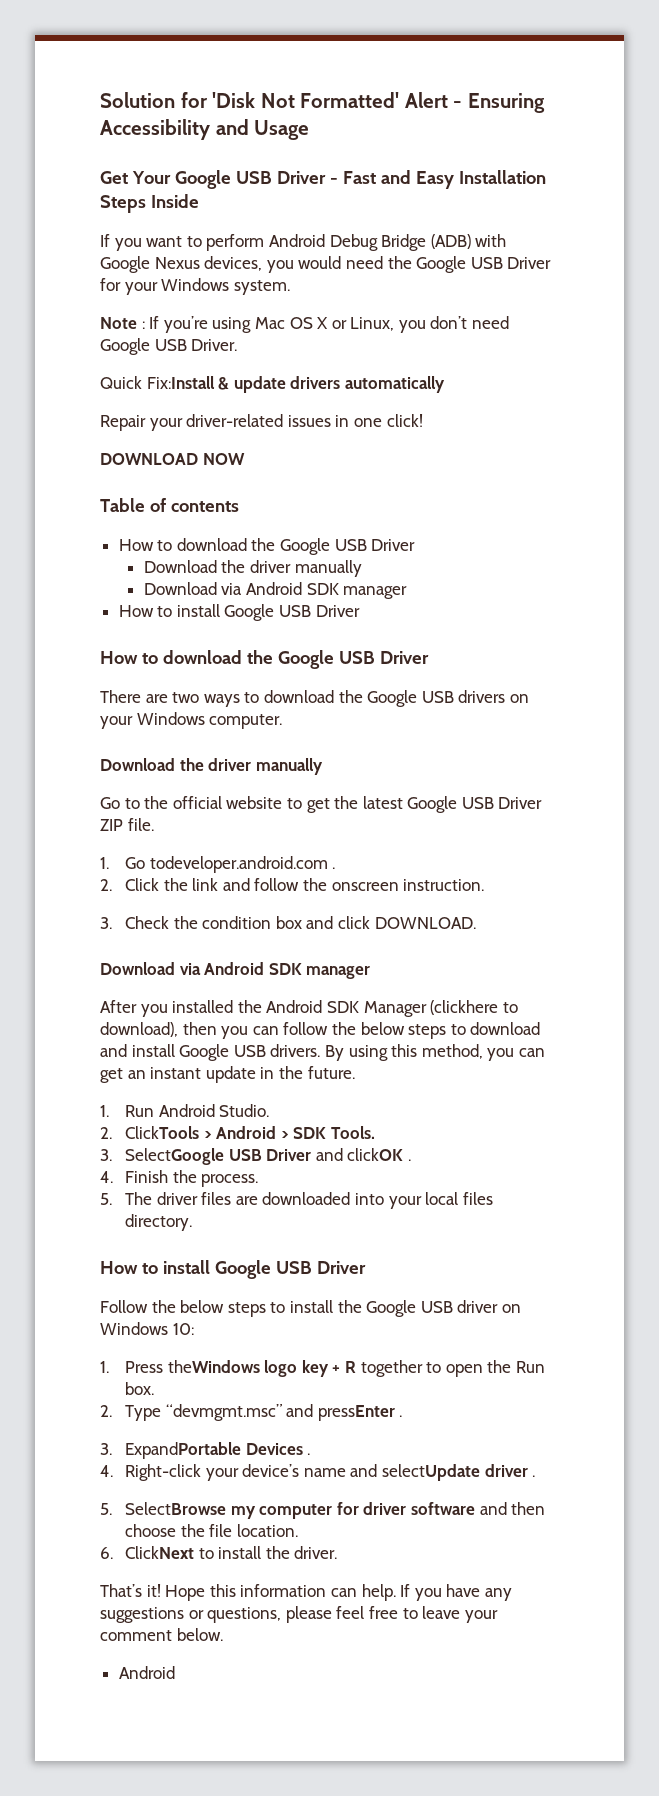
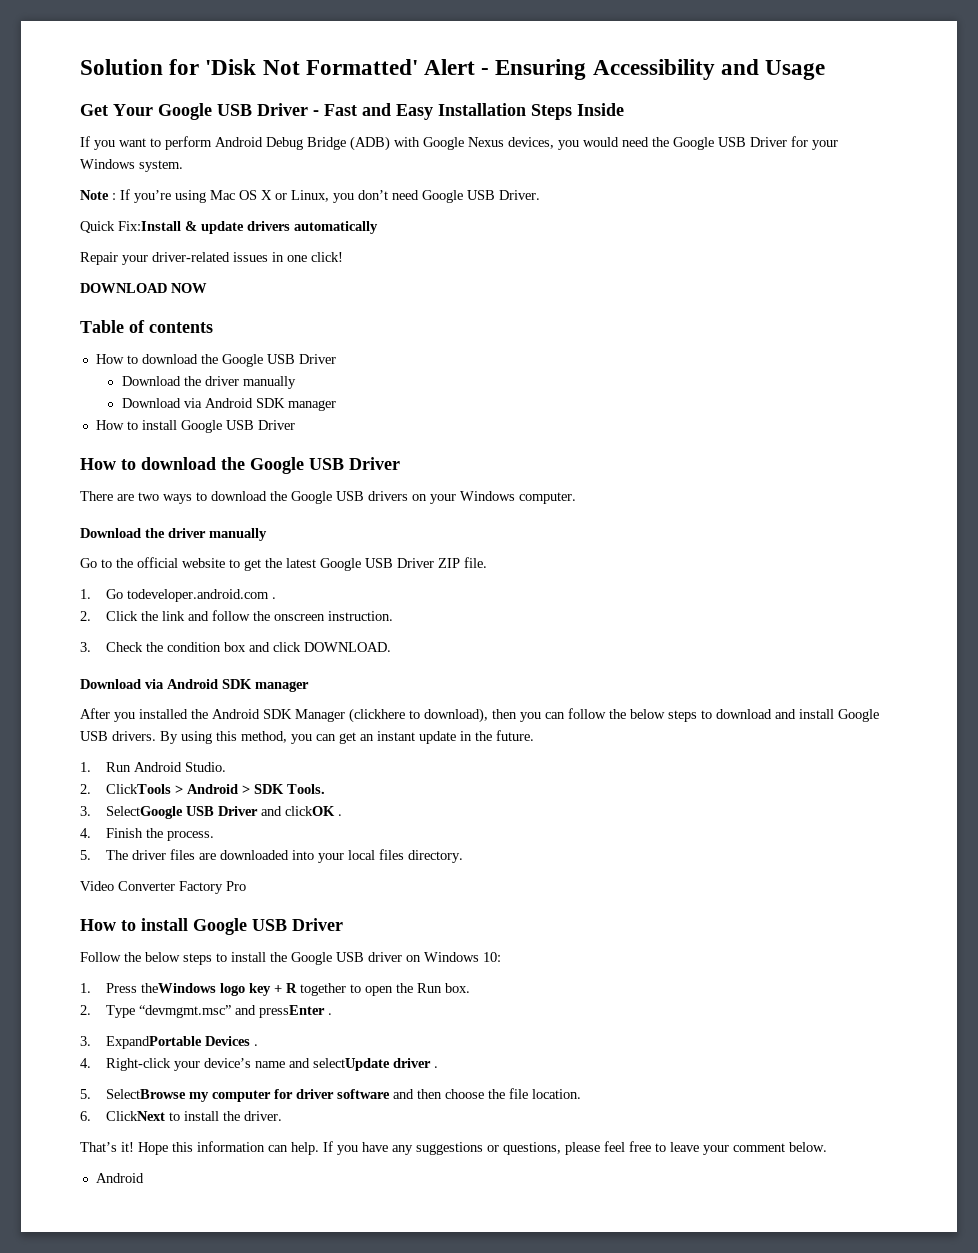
(193, 1222) none -> [80,881,246,894] // Video Converter Factory Pro

